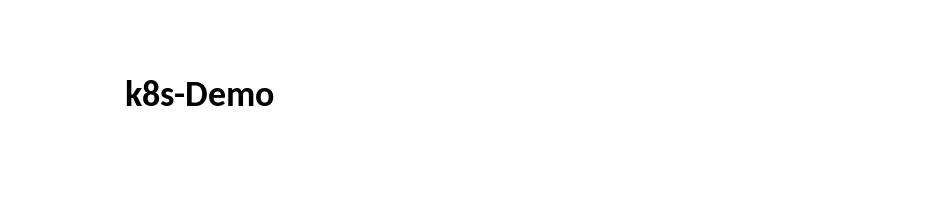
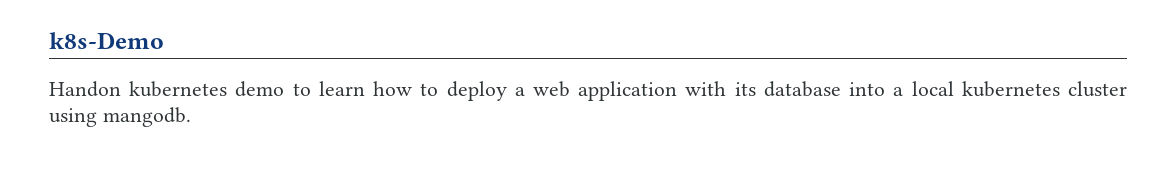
(274, 93) none -> [49,81,1127,101] [49,107,191,127] // Handon kubernetes demo to learn how to deploy a web application with its database into a local kubernetes cluster using mangodb.

